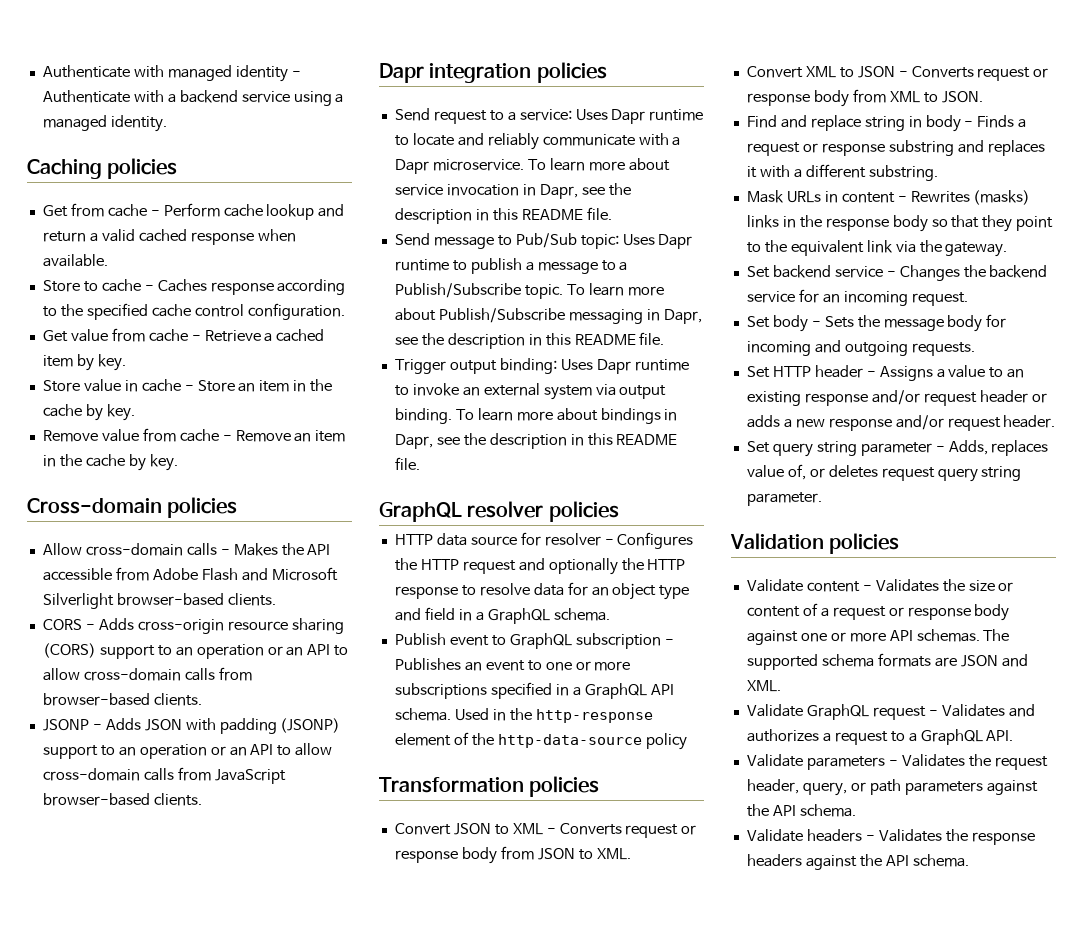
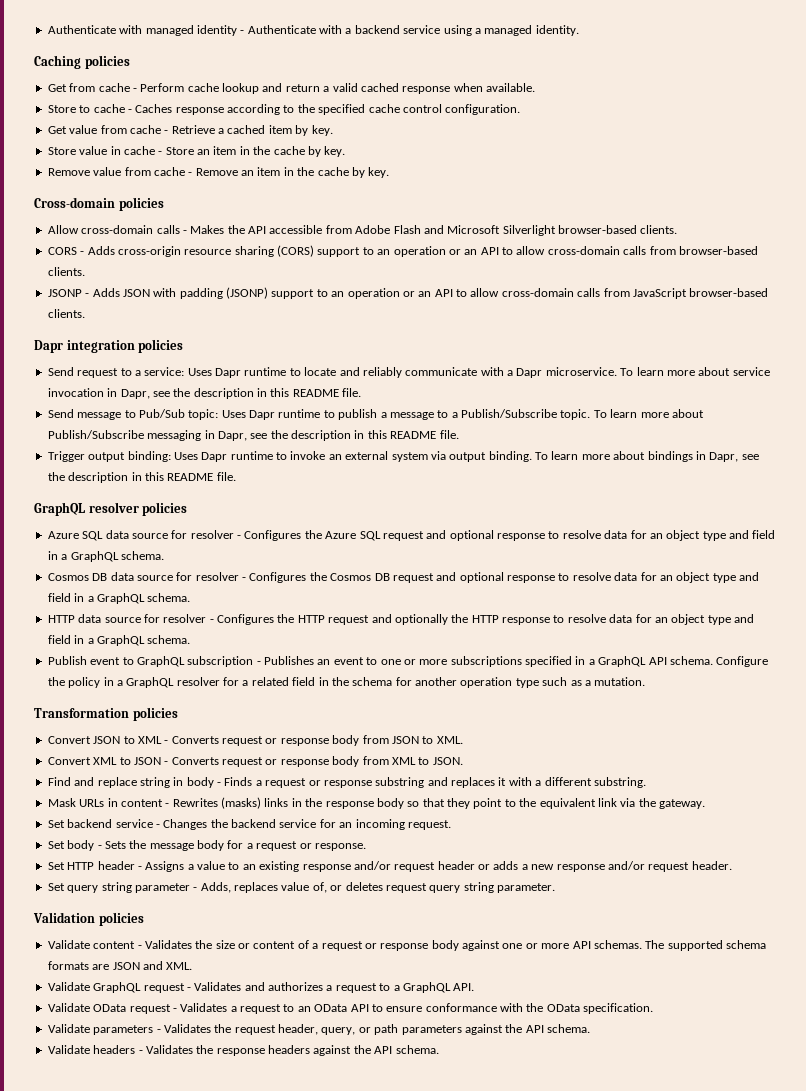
(619, 511) none -> [47,530,776,541] [47,551,164,562] [47,572,759,583] [47,593,191,604] // Azure SQL data source for resolver - Configures the Azure SQL request and optional response to resolve data for an object type and field in a GraphQL schema. // Cosmos DB data source for resolver - Configures the Cosmos DB request and optional response to resolve data for an object type and field in a GraphQL schema.
[454,708,653,723] [394,732,687,750] Used in the http-response element of the http-data-source policy -> [716,656,769,667] [47,677,646,688] Configure the policy in a GraphQL resolver for a related field in the schema for another operation type such as a mutation.
[746,340,975,356] incoming and outgoing requests. -> [246,841,366,851] a request or response.
(1014, 735) none -> [47,1003,654,1014] // Validate OData request - Validates a request to an OData API to ensure conformance with the OData specification.

